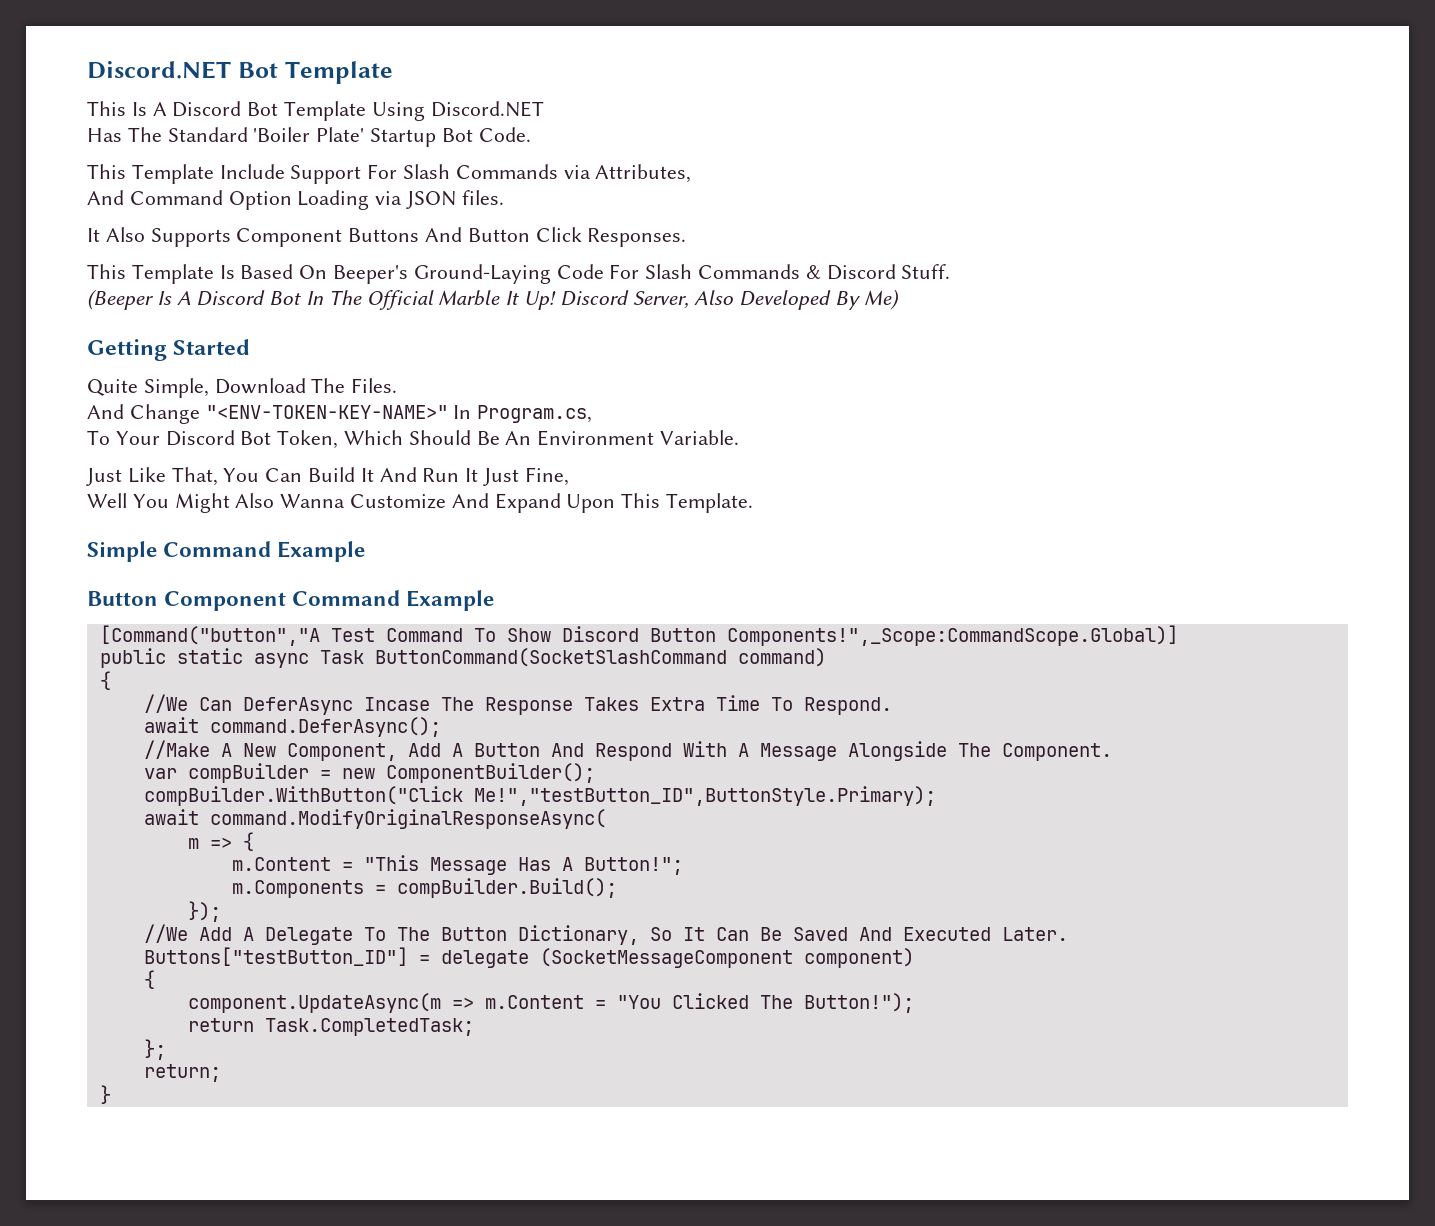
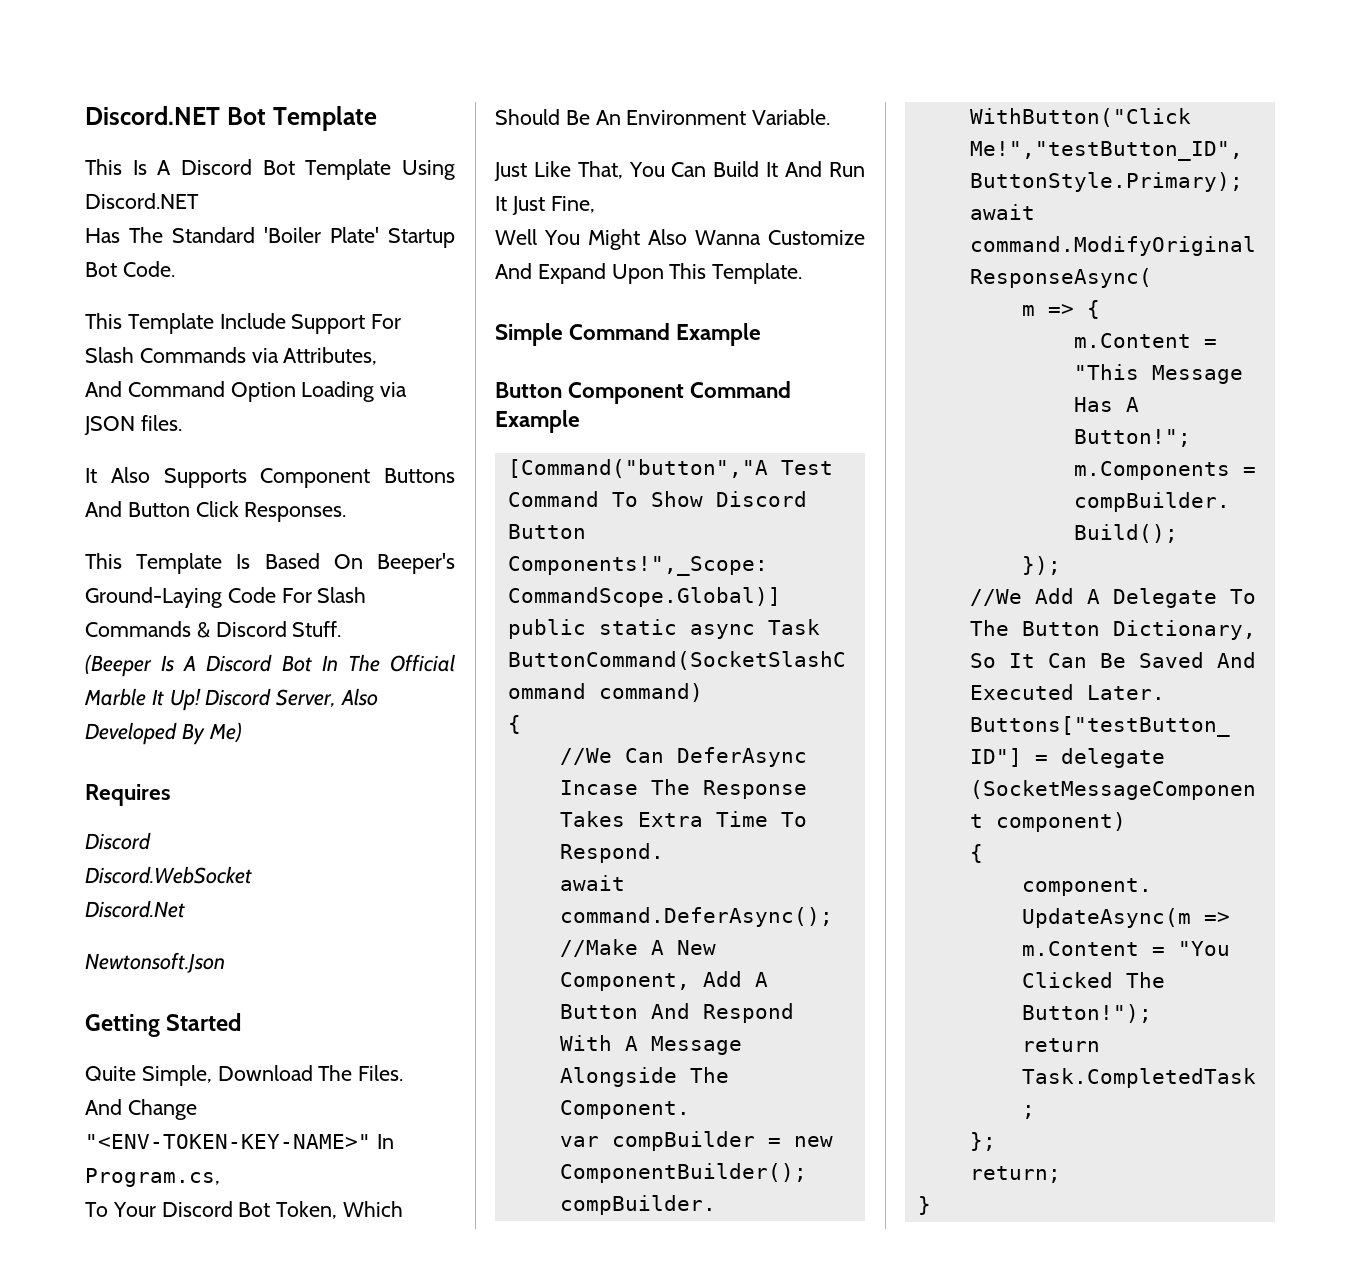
(899, 299) none -> [85,784,171,806] [85,832,151,850] [85,866,252,884] [85,900,185,918] [85,952,225,973] // Requires // Discord // Discord.WebSocket // Discord.Net // Newtonsoft.Json

